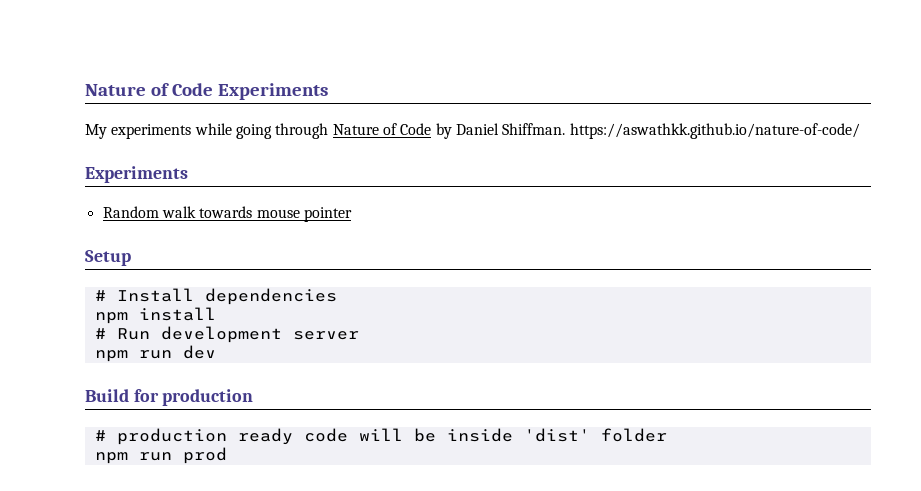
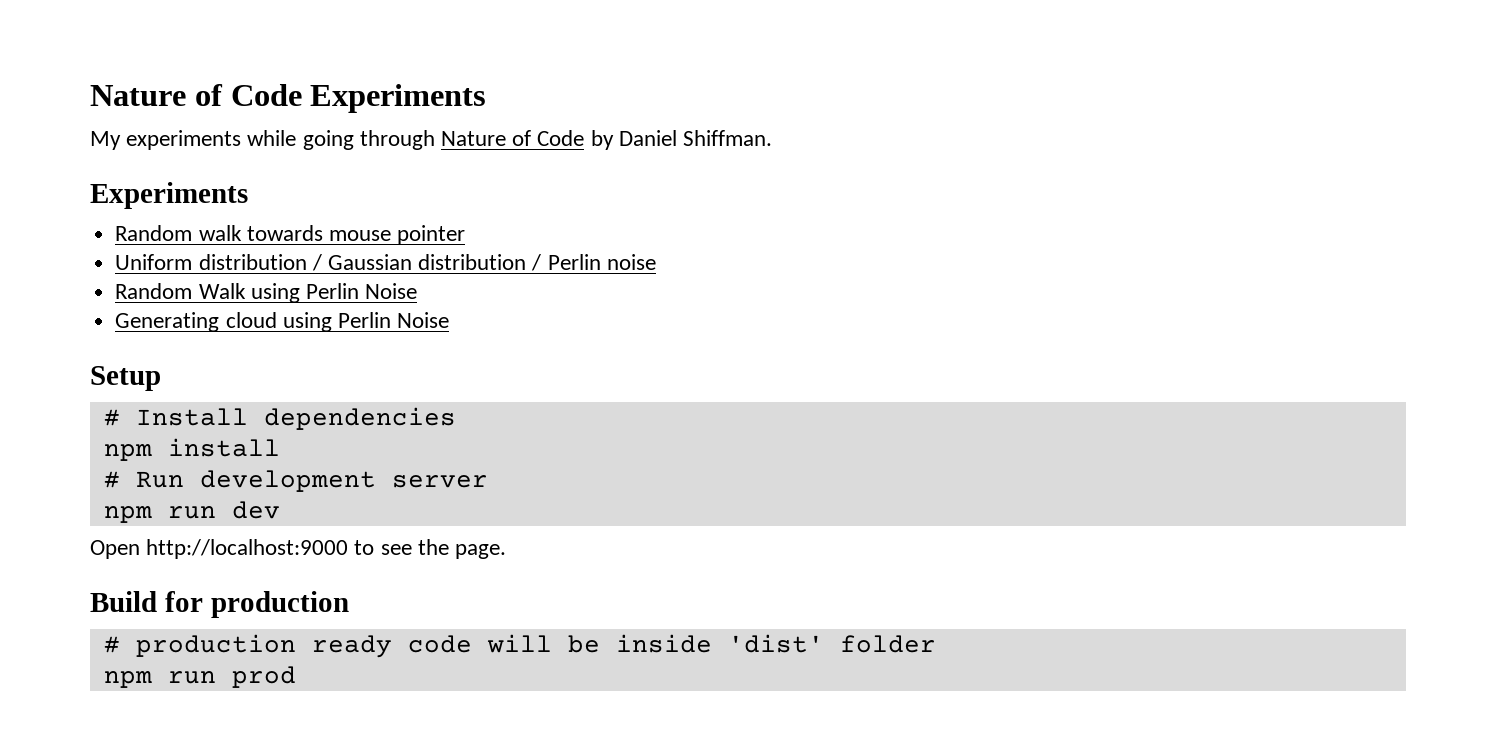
[569,123,860,139] https://aswathkk.github.io/nature-of-code/ -> (773, 138) none
(352, 214) none -> [115,254,656,271] [115,283,418,303] [115,312,450,332] // Uniform distribution / Gaussian distribution / Perlin noise // Random Walk using Perlin Noise // Generating cloud using Perlin Noise
(216, 352) none -> [90,539,507,559] // Open http://localhost:9000 to see the page.

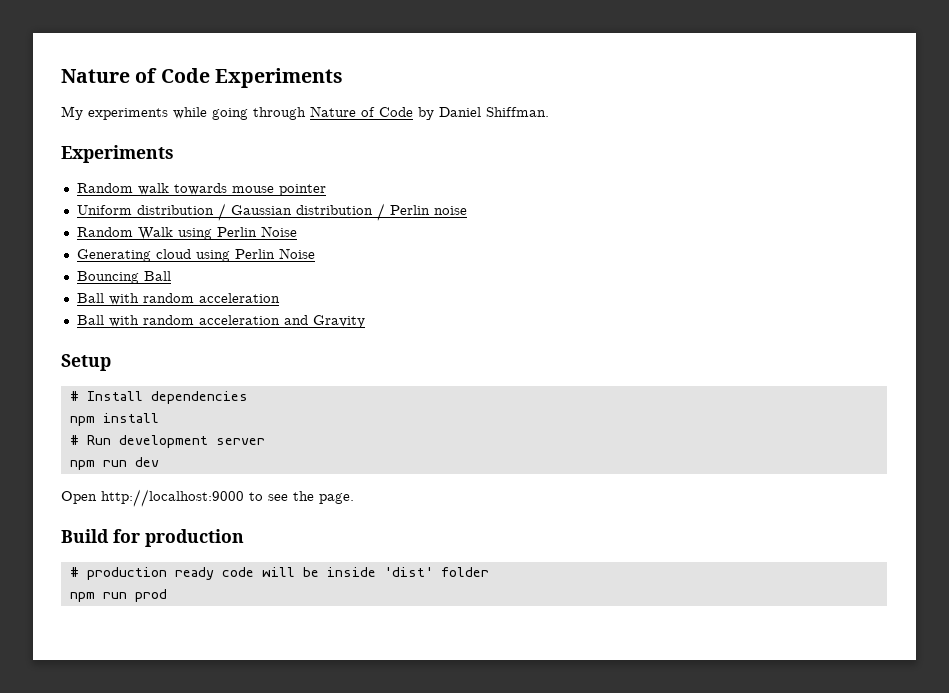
(450, 320) none -> [76,271,171,284] [76,293,280,305] [76,315,365,328] // Bouncing Ball // Ball with random acceleration // Ball with random acceleration and Gravity

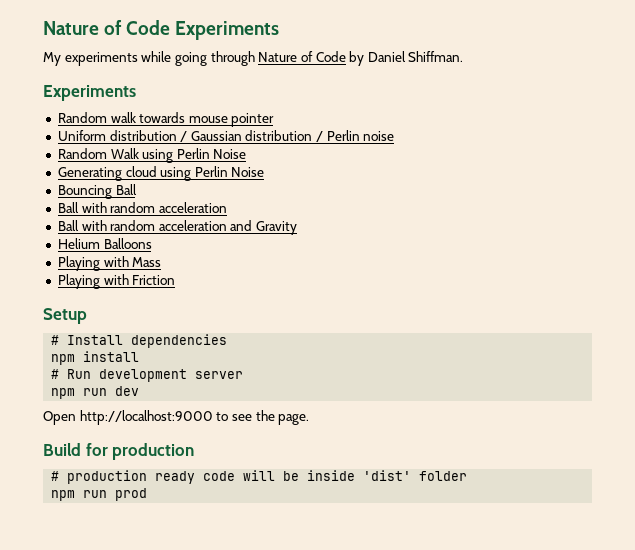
(365, 321) none -> [57,238,152,249] [57,256,162,271] [57,274,176,289] // Helium Balloons // Playing with Mass // Playing with Friction

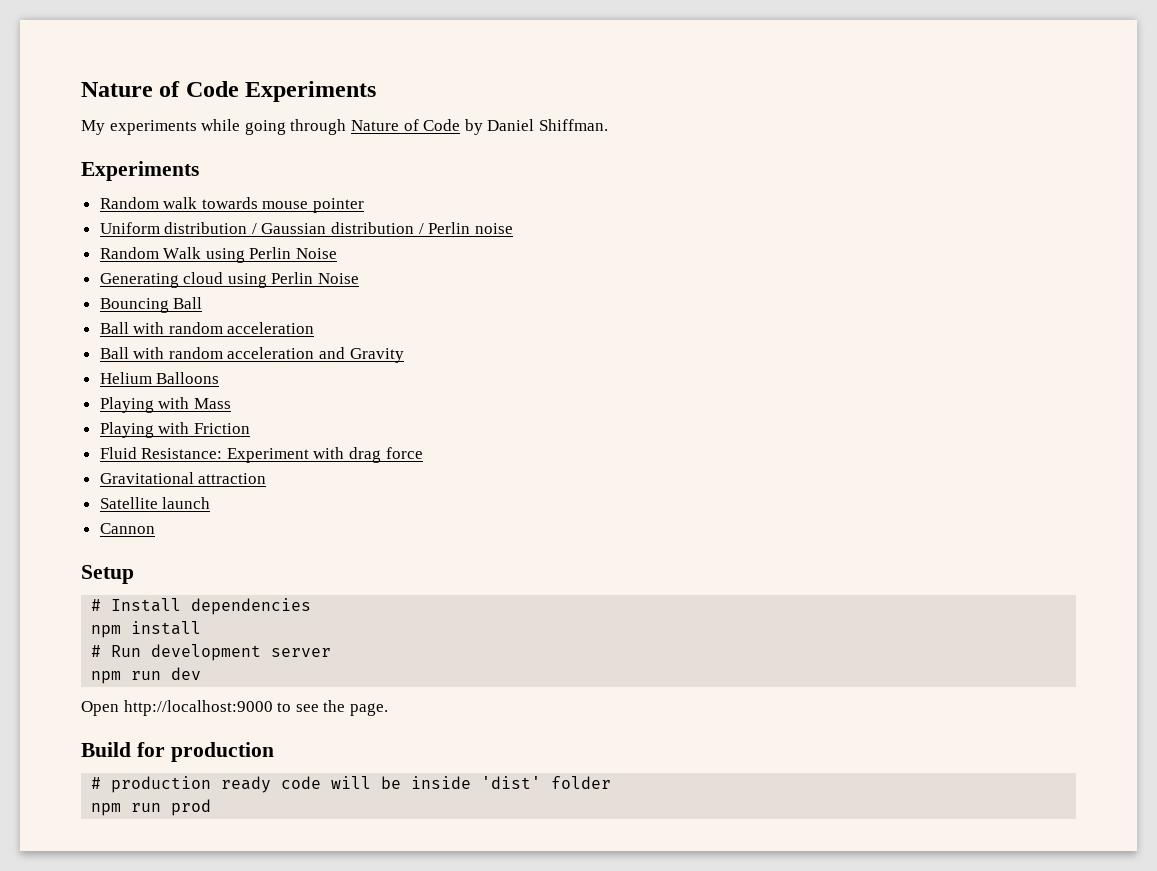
(176, 280) none -> [99,447,423,463] [99,472,267,484] [99,497,211,509] [99,523,155,534] // Fluid Resistance: Experiment with drag force // Gravitational attraction // Satellite launch // Cannon

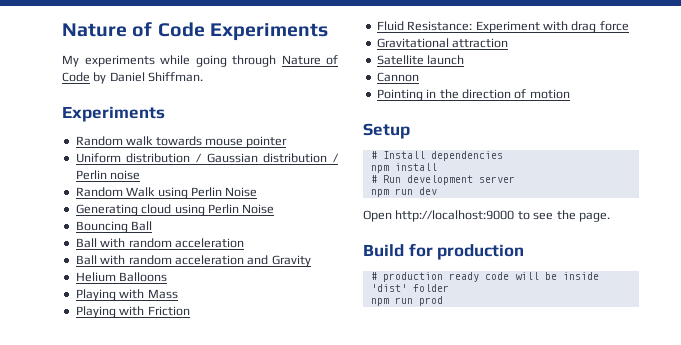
(155, 528) none -> [376,89,570,101] // Pointing in the direction of motion

